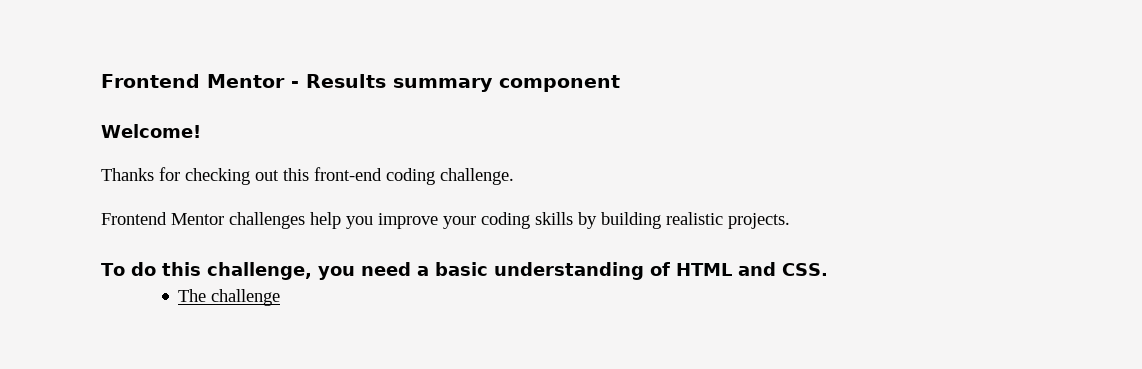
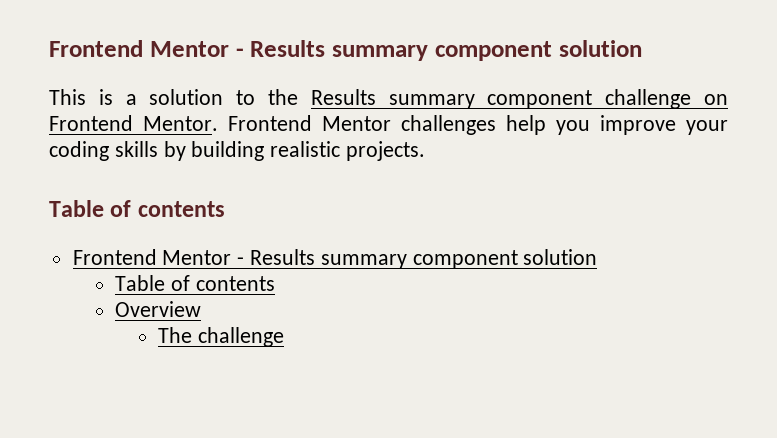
[101,74,620,92] [101,124,201,138] [101,167,514,185] Frontend Mentor - Results summary component // Welcome! // Thanks for checking out this front-end coding challenge. // -> [49,40,642,61] [49,89,728,109] [49,115,218,131] Frontend Mentor - Results summary component solution // This is a solution to the Results summary component challenge on Frontend Mentor.
[101,262,828,280] To do this challenge, you need a basic understanding of HTML and CSS. -> [49,200,225,217] [72,249,598,269] [115,275,275,291] [115,301,202,317] Table of contents // Frontend Mentor - Results summary component solution // Table of contents // Overview

